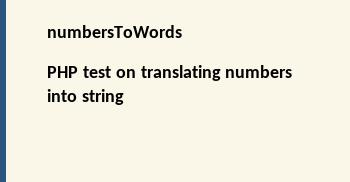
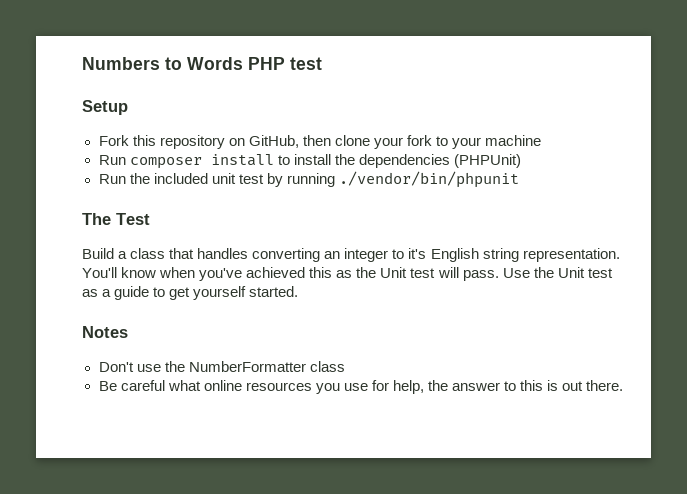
[47,25,182,38] numbersToWords // -> [82,57,243,70] Numbers to Words
[115,65,293,81] [47,89,124,105] on translating numbers into string -> [82,100,128,115] [98,135,542,149] [98,154,521,169] [98,171,519,188] [82,213,150,225] [82,248,620,262] [82,267,613,281] [82,286,299,300] [82,326,128,338] [98,361,345,372] [98,380,624,394] // Setup // Fork this repository on GitHub, then clone your fork to your machine // Run composer install to install the dependencies (PHPUnit) // Run the included unit test by running ./vendor/bin/phpunit // The Test // Build a class that handles converting an integer to it's English string representation. You'll know when you've achieved this as the Unit test will pass. Use the Unit test as a guide to get yourself started. // Notes // Don't use the NumberFormatter class // Be careful what online resources you use for help, the answer to this is out there.

